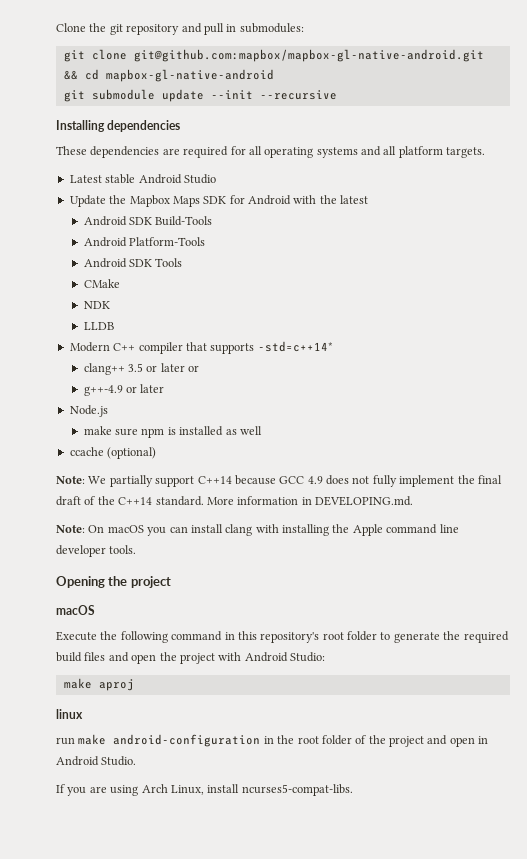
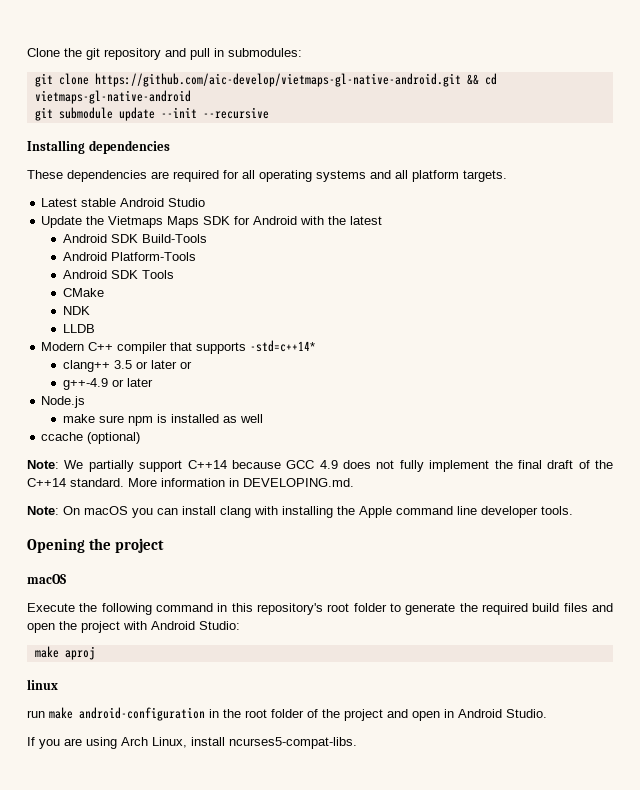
[133,49,484,62] git@github.com:mapbox/mapbox-gl-native-android.git -> [94,73,461,87] https://github.com/aic-develop/vietmaps-gl-native-android.git
[105,69,274,82] mapbox-gl-native-android -> [34,90,191,104] vietmaps-gl-native-android
[129,195,170,207] Mapbox -> [108,216,164,228] Vietmaps

